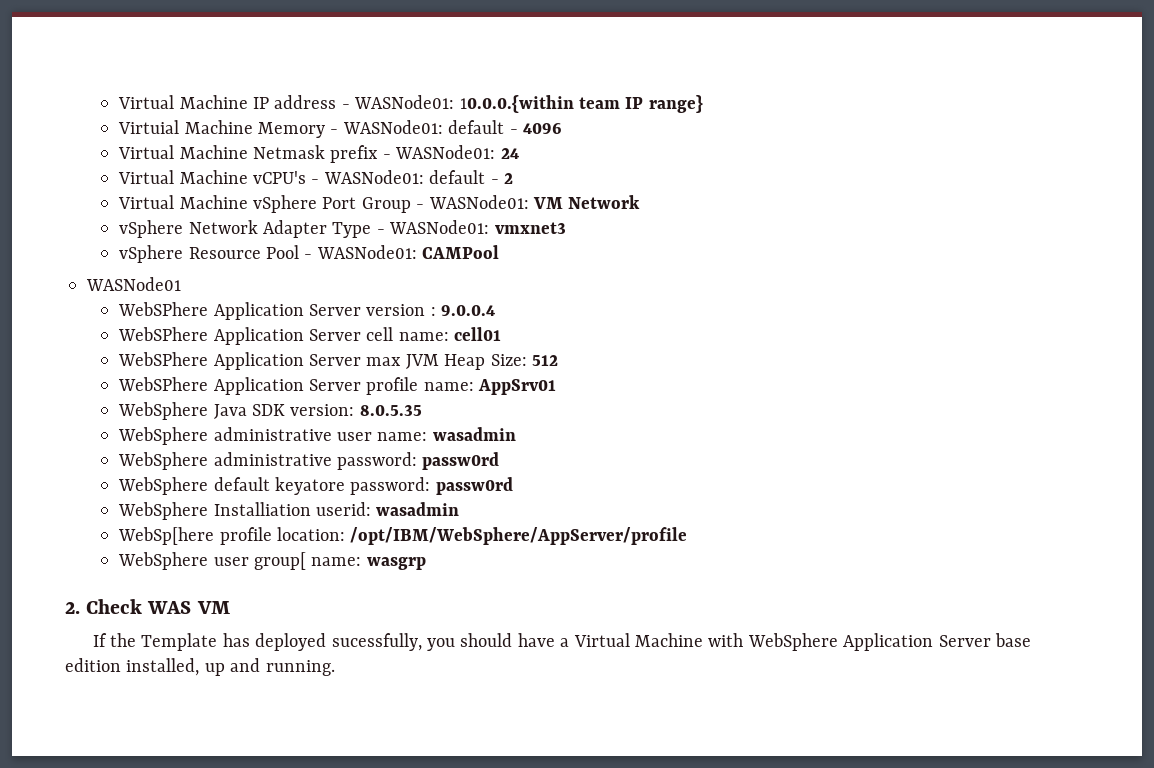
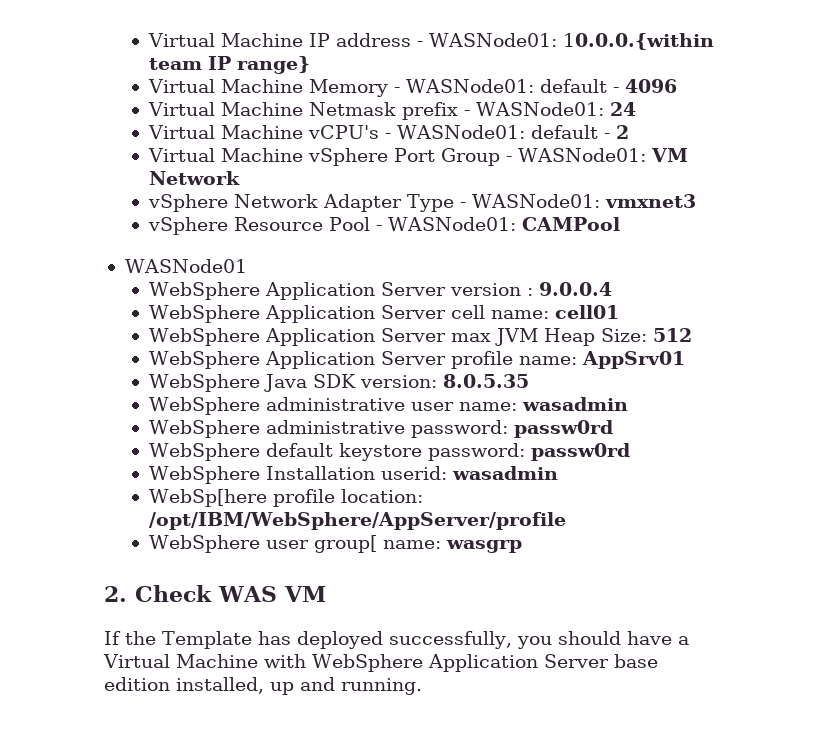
[118,120,180,134] Virtuial -> [148,79,216,93] Virtual
[118,302,209,316] WebSPhere -> [149,282,261,300] WebSphere
[118,327,209,341] WebSPhere -> [149,305,261,323] WebSphere
[118,352,209,366] WebSPhere -> [149,328,261,346] WebSphere
[118,377,209,391] WebSPhere -> [149,351,261,369] WebSphere
[275,477,513,495] [118,502,311,520] keyatore password: passw0rd // WebSphere Installiation -> [338,443,630,461] [149,466,375,484] keystore password: passw0rd // WebSphere Installation
[331,633,422,651] sucessfully, -> [388,631,512,649] successfully,

